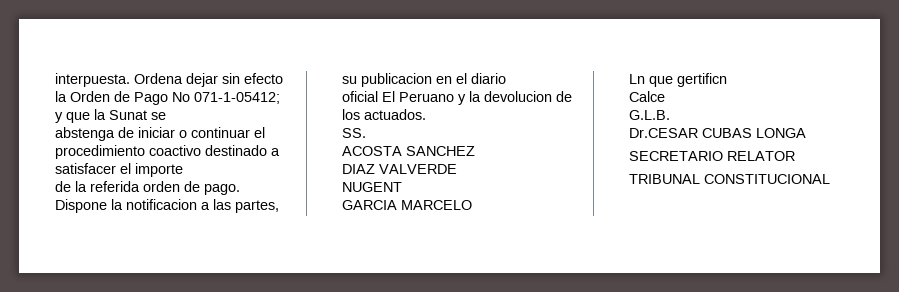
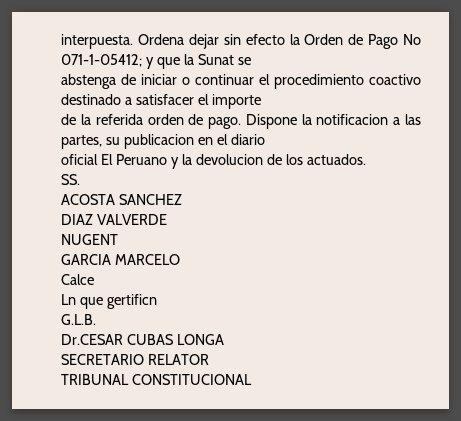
(473, 205) none -> [61,274,95,285] // Calce
[629,91,666,102] // Calce -> (158, 301) none

